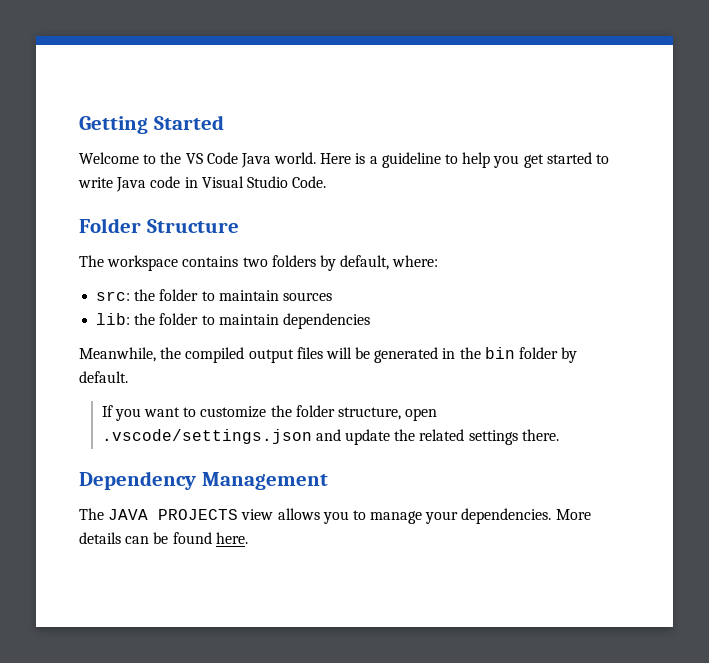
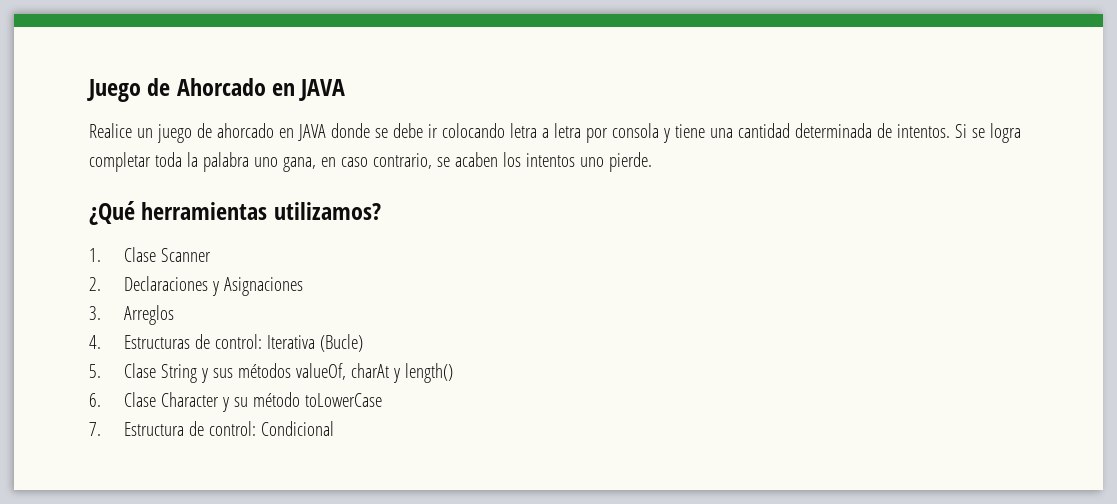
[79,115,224,134] [79,152,609,168] [78,176,327,192] [79,218,239,233] [79,255,439,271] [96,289,332,301] [96,313,370,329] [79,347,578,363] [79,371,128,383] [101,405,438,421] [101,429,559,445] [79,471,328,490] [79,508,591,524] [79,532,248,544] Getting Started // Welcome to the VS Code Java world. Here is a guideline to help you get started to write Java code in Visual Studio Code. // Folder Structure // The workspace contains two folders by default, where: // src: the folder to maintain sources // lib: the folder to maintain dependencies // Meanwhile, the compiled output files will be generated in the bin folder by default. // If you want to customize the folder structure, open .vscode/settings.json and update the related settings there. // Dependency Management // The JAVA PROJECTS view allows you to manage your dependencies. More details can be found here. -> [87,78,346,102] [89,123,1021,143] [89,152,652,172] [89,201,381,225] [89,247,211,262] [89,276,303,296] [89,305,174,325] [89,334,363,352] [89,363,453,383] [89,392,382,412] [89,421,334,436] Juego de Ahorcado en JAVA // Realice un juego de ahorcado en JAVA donde se debe ir colocando letra a letra por consola y tiene una cantidad determinada de intentos. Si se logra completar toda la palabra uno gana, en caso contrario, se acaben los intentos uno pierde. // ¿Qué herramientas utilizamos? // 1. Clase Scanner // 2. Declaraciones y Asignaciones // 3. Arreglos // 4. Estructuras de control: Iterativa (Bucle) // 5. Clase String y sus métodos valueOf, charAt y length() // 6. Clase Character y su método toLowerCase // 7. Estructura de control: Condicional

